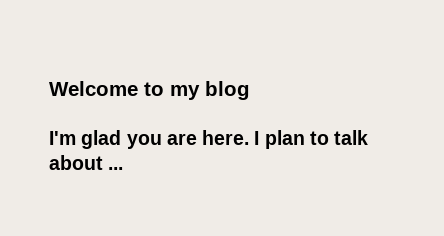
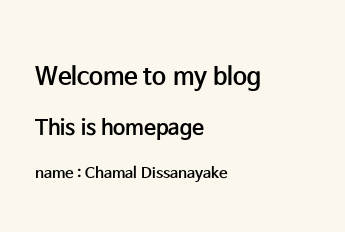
[49,130,369,149] [49,155,124,170] I'm glad you are here. I plan to talk about ... -> [35,118,205,140] [35,165,229,183] This is homepage // name : Chamal Dissanayake

